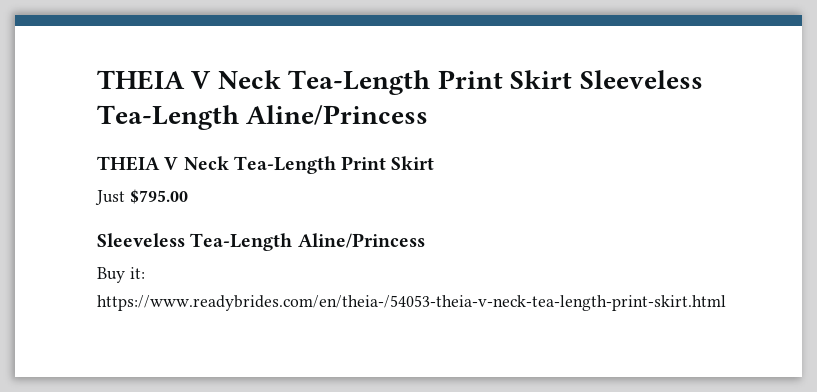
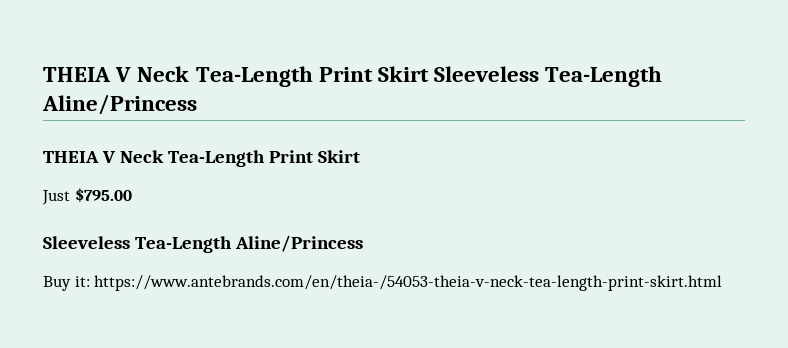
[97,295,726,311] https://www.readybrides.com/en/theia-/54053-theia-v-neck-tea-length-print-skirt.html -> [94,275,723,291] https://www.antebrands.com/en/theia-/54053-theia-v-neck-tea-length-print-skirt.html

